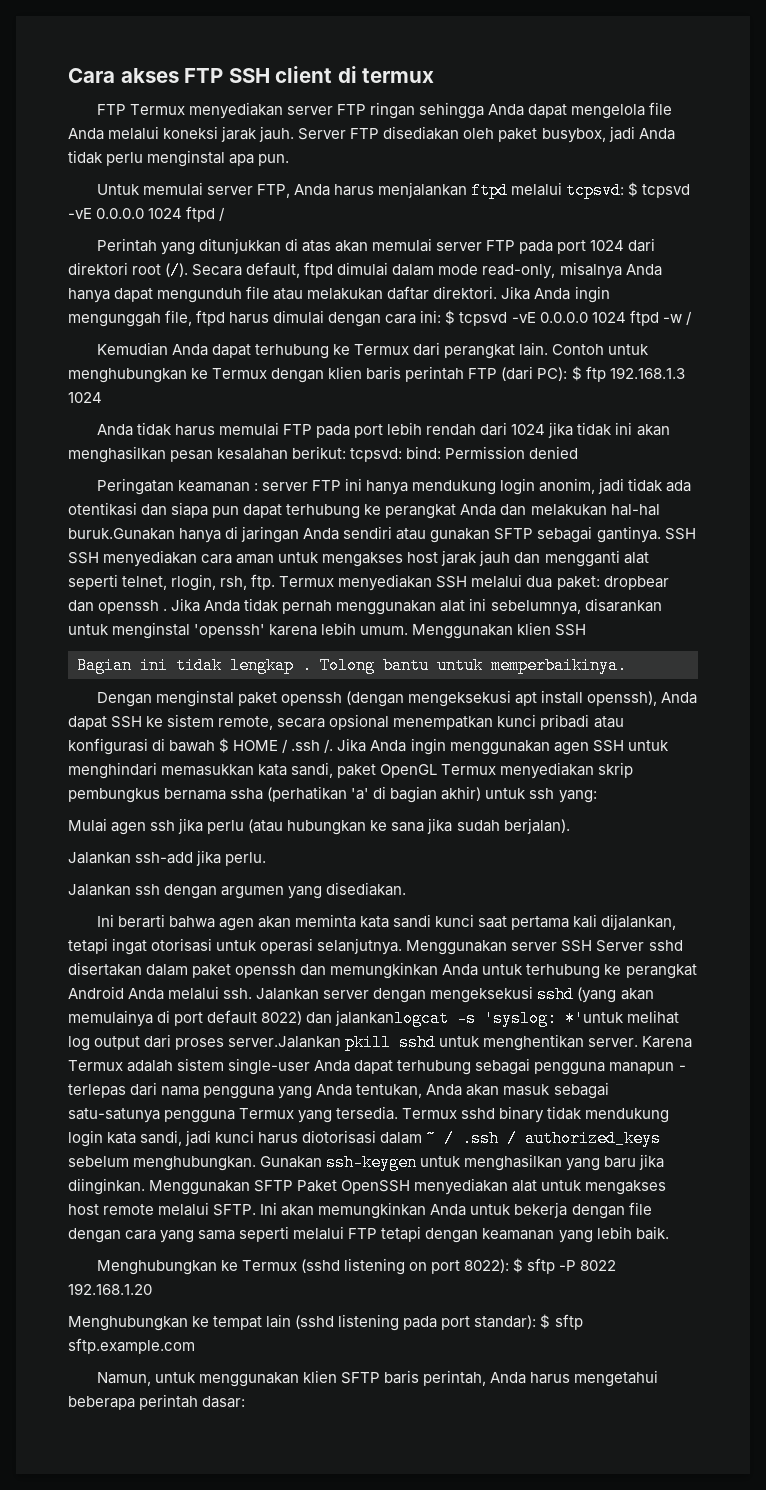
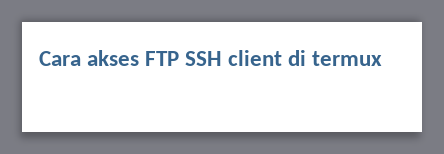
[96,102,673,119] [68,126,675,143] [68,150,290,167] [96,182,691,199] [68,206,226,222] [96,238,656,255] [68,262,662,279] [68,286,610,303] [68,310,692,327] [96,342,650,359] [68,366,685,383] [68,392,102,403] [96,422,670,438] [68,446,579,463] [96,478,692,495] [68,502,660,519] [68,526,696,543] [68,550,649,567] [68,574,669,591] [68,598,662,615] [68,622,587,639] [77,657,627,674] [96,690,698,707] [68,714,624,730] [68,738,669,755] [68,762,634,779] [68,786,597,803] [68,818,570,835] [68,850,267,866] [68,882,407,899] [96,914,677,931] [68,938,683,955] [68,962,697,979] [68,986,654,1003] [68,1010,680,1027] [68,1034,693,1051] [68,1058,686,1075] [68,1082,609,1099] [68,1106,670,1123] [68,1130,662,1147] [68,1154,665,1171] [68,1178,667,1195] [68,1202,652,1219] [68,1226,669,1243] [96,1258,617,1275] [68,1283,152,1295] [68,1314,583,1331] [68,1338,195,1354] [96,1370,659,1387] [68,1394,246,1410] // FTP Termux menyediakan server FTP ringan sehingga Anda dapat mengelola file Anda melalui koneksi jarak jauh. Server FTP disediakan oleh paket busybox, jadi Anda tidak perlu menginstal apa pun. // Untuk memulai server FTP, Anda harus menjalankan ftpd melalui tcpsvd: $ tcpsvd -vE 0.0.0.0 1024 ftpd / // Perintah yang ditunjukkan di atas akan memulai server FTP pada port 1024 dari direktori root (/). Secara default, ftpd dimulai dalam mode read-only, misalnya Anda hanya dapat mengunduh file atau melakukan daftar direktori. Jika Anda ingin mengunggah file, ftpd harus dimulai dengan cara ini: $ tcpsvd -vE 0.0.0.0 1024 ftpd -w / // Kemudian Anda dapat terhubung ke Termux dari perangkat lain. Contoh untuk menghubungkan ke Termux dengan klien baris perintah FTP (dari PC): $ ftp 192.168.1.3 1024 // Anda tidak harus memulai FTP pada port lebih rendah dari 1024 jika tidak ini akan menghasilkan pesan kesalahan berikut: tcpsvd: bind: Permission denied // Peringatan keamanan : server FTP ini hanya mendukung login anonim, jadi tidak ada otentikasi dan siapa pun dapat terhubung ke perangkat Anda dan melakukan hal-hal buruk.Gunakan hanya di jaringan Anda sendiri atau gunakan SFTP sebagai gantinya. SSH SSH menyediakan cara aman untuk mengakses host jarak jauh dan mengganti alat seperti telnet, rlogin, rsh, ftp. Termux menyediakan SSH melalui dua paket: dropbear dan openssh . Jika Anda tidak pernah menggunakan alat ini sebelumnya, disarankan untuk menginstal 'openssh' karena lebih umum. Menggunakan klien SSH // Bagian ini tidak lengkap . Tolong bantu untuk memperbaikinya. // Dengan menginstal paket openssh (dengan mengeksekusi apt install openssh), Anda dapat SSH ke sistem remote, secara opsional menempatkan kunci pribadi atau konfigurasi di bawah $ HOME / .ssh /. Jika Anda ingin menggunakan agen SSH untuk menghindari memasukkan kata sandi, paket OpenGL Termux menyediakan skrip pembungkus bernama ssha (perhatikan 'a' di bagian akhir) untuk ssh yang: // Mulai agen ssh jika perlu (atau hubungkan ke sana jika sudah berjalan). // Jalankan ssh-add jika perlu. // Jalankan ssh dengan argumen yang disediakan. // Ini berarti bahwa agen akan meminta kata sandi kunci saat pertama kali dijalankan, tetapi ingat otorisasi untuk operasi selanjutnya. Menggunakan server SSH Server sshd disertakan dalam paket openssh dan memungkinkan Anda untuk terhubung ke perangkat Android Anda melalui ssh. Jalankan server dengan mengeksekusi sshd (yang akan memulainya di port default 8022) dan jalankanlogcat -s 'syslog: *'untuk melihat log output dari proses server.Jalankan pkill sshd untuk menghentikan server. Karena Termux adalah sistem single-user Anda dapat terhubung sebagai pengguna manapun - terlepas dari nama pengguna yang Anda tentukan, Anda akan masuk sebagai satu-satunya pengguna Termux yang tersedia. Termux sshd binary tidak mendukung login kata sandi, jadi kunci harus diotorisasi dalam ~ / .ssh / authorized_keys sebelum menghubungkan. Gunakan ssh-keygen untuk menghasilkan yang baru jika diinginkan. Menggunakan SFTP Paket OpenSSH menyediakan alat untuk mengakses host remote melalui SFTP. Ini akan memungkinkan Anda untuk bekerja dengan file dengan cara yang sama seperti melalui FTP tetapi dengan keamanan yang lebih baik. // Menghubungkan ke Termux (sshd listening on port 8022): $ sftp -P 8022 192.168.1.20 // Menghubungkan ke tempat lain (sshd listening pada port standar): $ sftp sftp.example.com // Namun, untuk menggunakan klien SFTP baris perintah, Anda harus mengetahui beberapa perintah dasar: -> (383, 58) none

